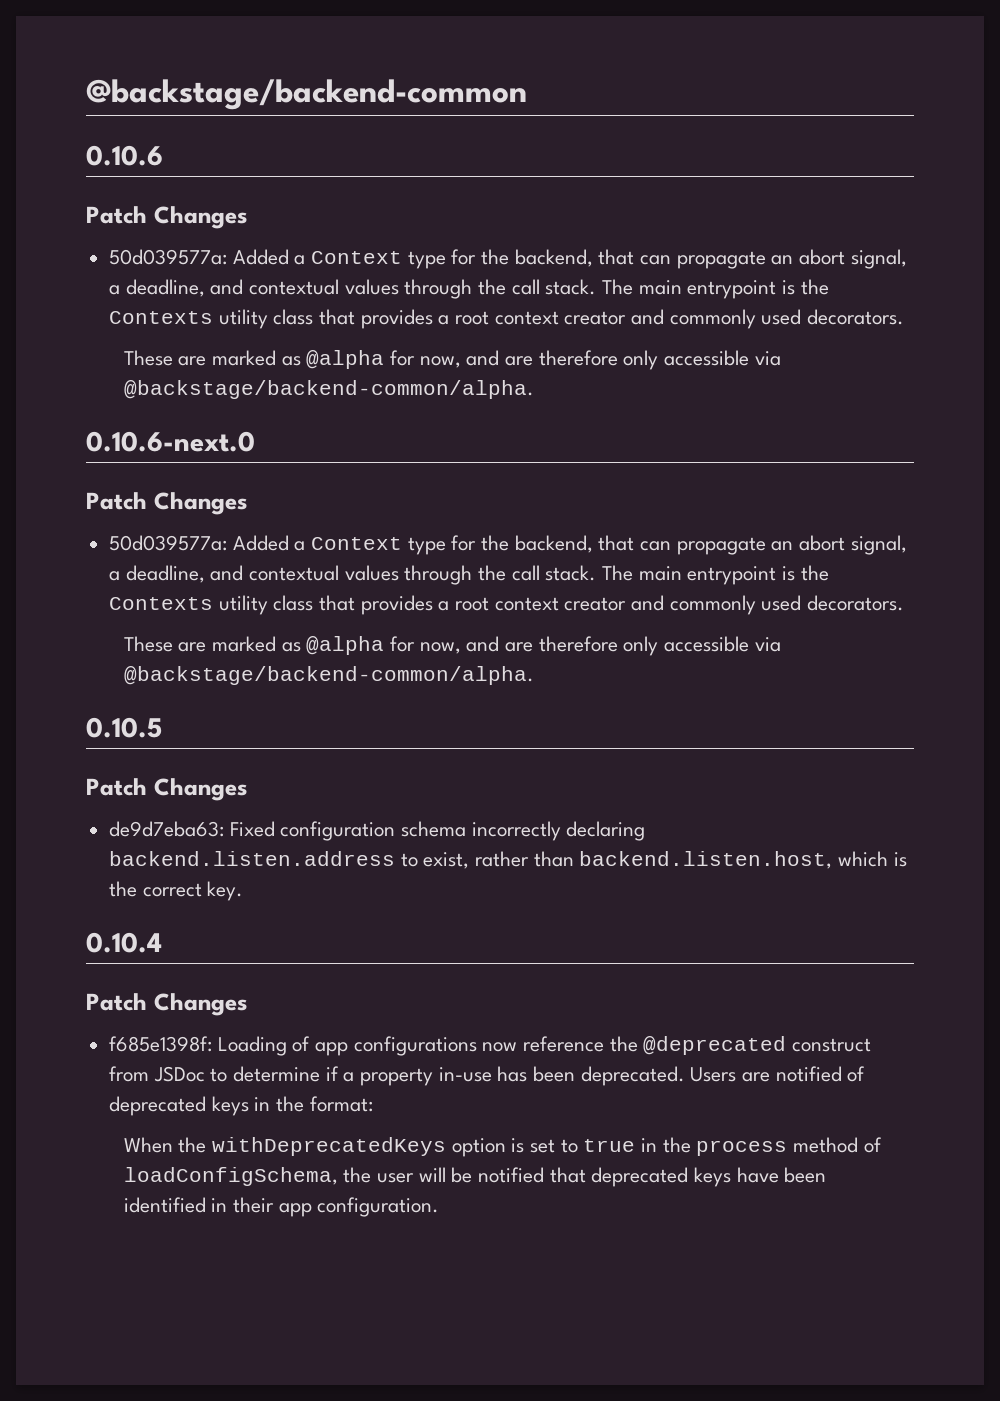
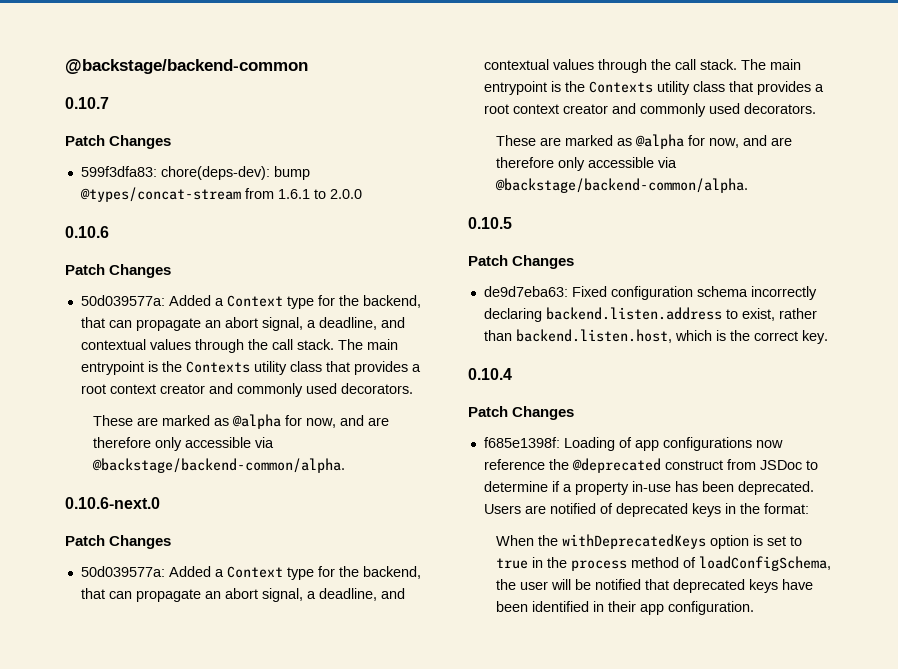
(527, 94) none -> [65,97,109,109] [65,135,172,149] [80,166,310,180] [79,187,362,202] // 0.10.7 // Patch Changes // 599f3dfa83: chore(deps-dev): bump @types/concat-stream from 1.6.1 to 2.0.0

